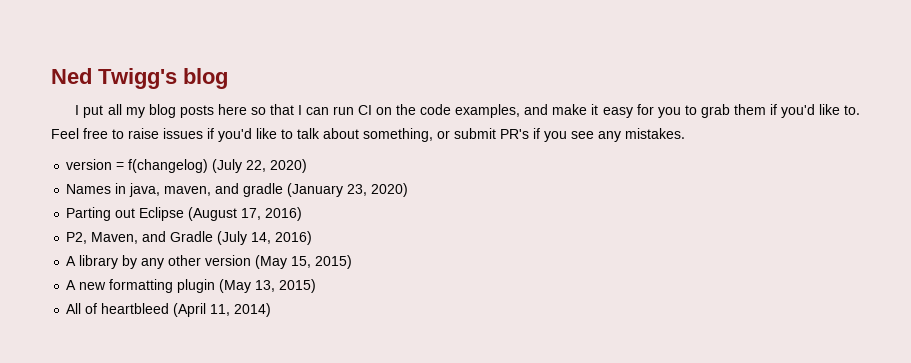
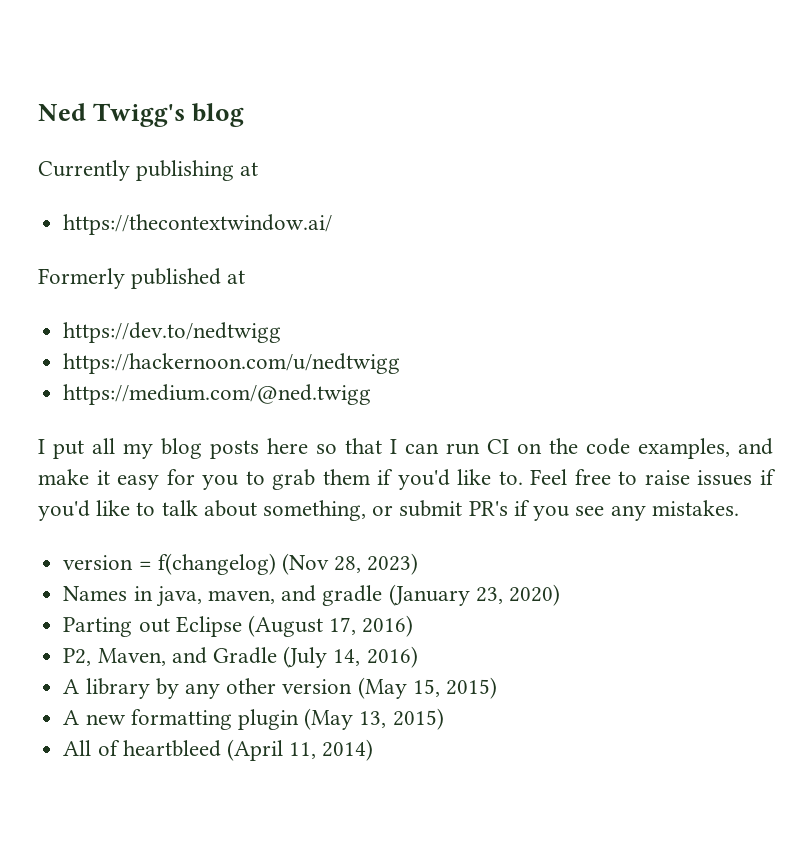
(228, 78) none -> [38,160,259,181] [63,214,333,235] [38,268,246,289] [63,322,282,343] [63,353,401,374] [63,384,372,405] // Currently publishing at // https://thecontextwindow.ai/ // Formerly published at // https://dev.to/nedtwigg // https://hackernoon.com/u/nedtwigg // https://medium.com/@ned.twigg
[212,159,308,173] (July 22, 2020) -> [281,553,419,575] (Nov 28, 2023)

